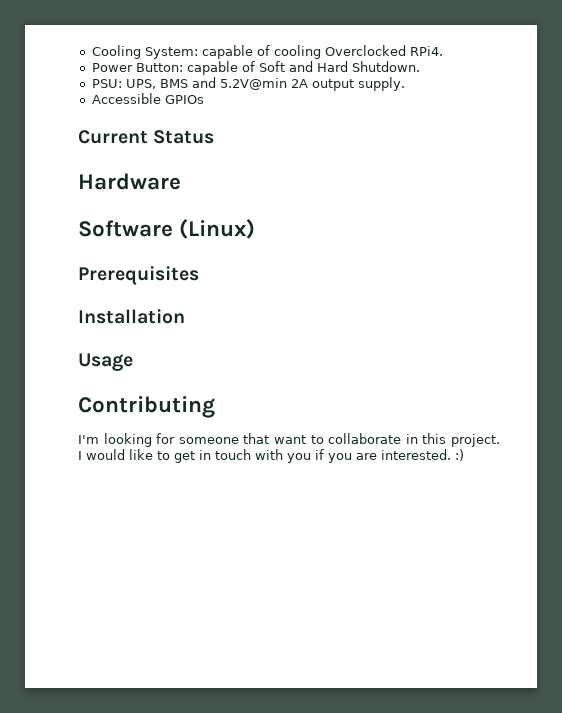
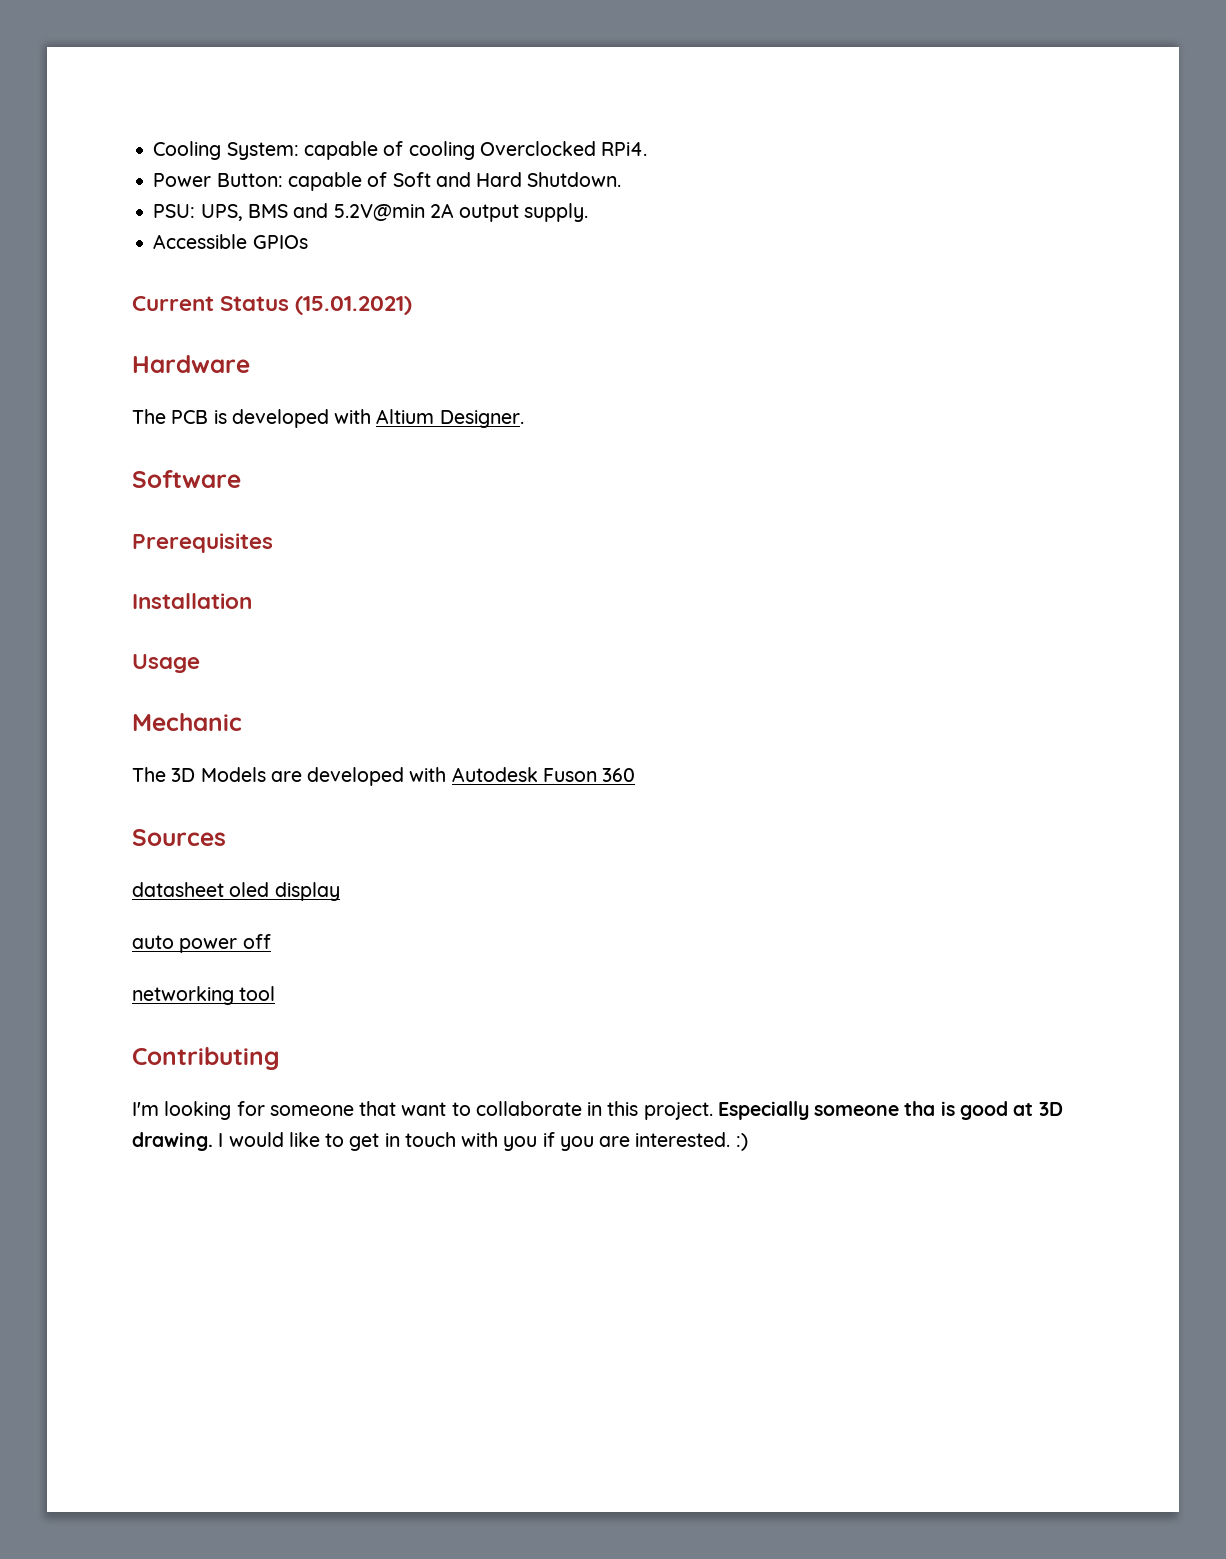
(215, 137) none -> [295,296,413,315] (15.01.2021)
(181, 181) none -> [132,409,524,428] // The PCB is developed with Altium Designer.
[179,219,256,239] (Linux) -> (241, 479) none
(133, 362) none -> [132,713,242,731] [132,767,636,786] [132,829,226,846] [132,882,340,901] [132,934,271,953] [132,986,276,1005] // Mechanic // The 3D Models are developed with Autodesk Fuson 360 // Sources // datasheet oled display // auto power off // networking tool
(500, 440) none -> [717,1101,1063,1120] [132,1132,213,1151] Especially someone tha is good at 3D drawing.

